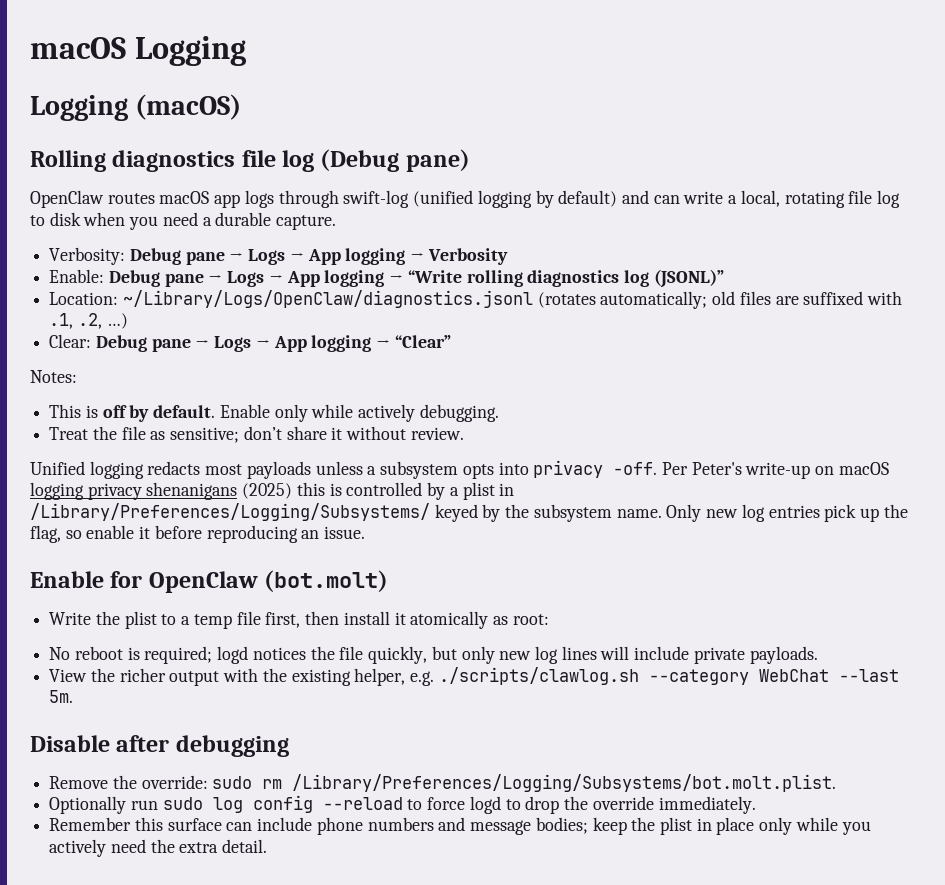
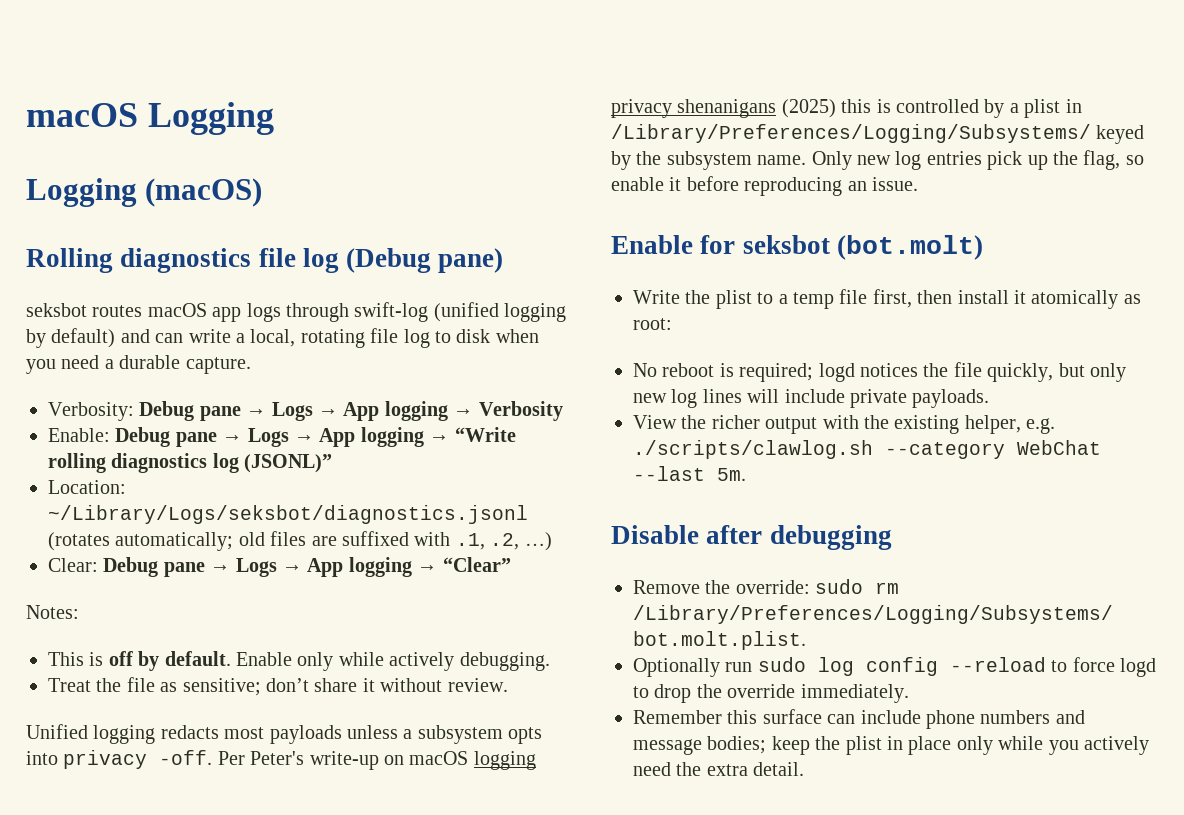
[30,190,104,208] OpenClaw -> [26,303,87,317] seksbot
[122,290,533,308] ~/Library/Logs/OpenClaw/diagnostics.jsonl -> [48,505,528,524] ~/Library/Logs/seksbot/diagnostics.jsonl
[148,571,258,593] OpenClaw -> [742,235,830,254] seksbot

